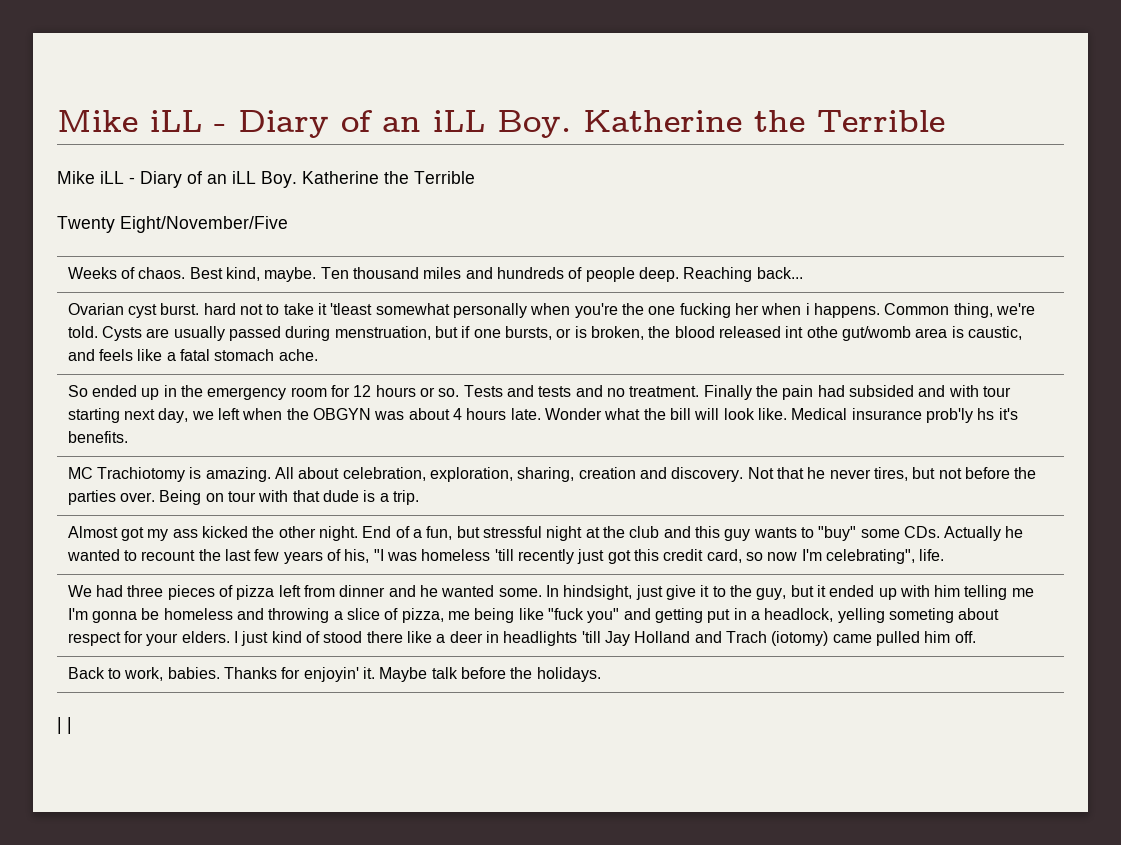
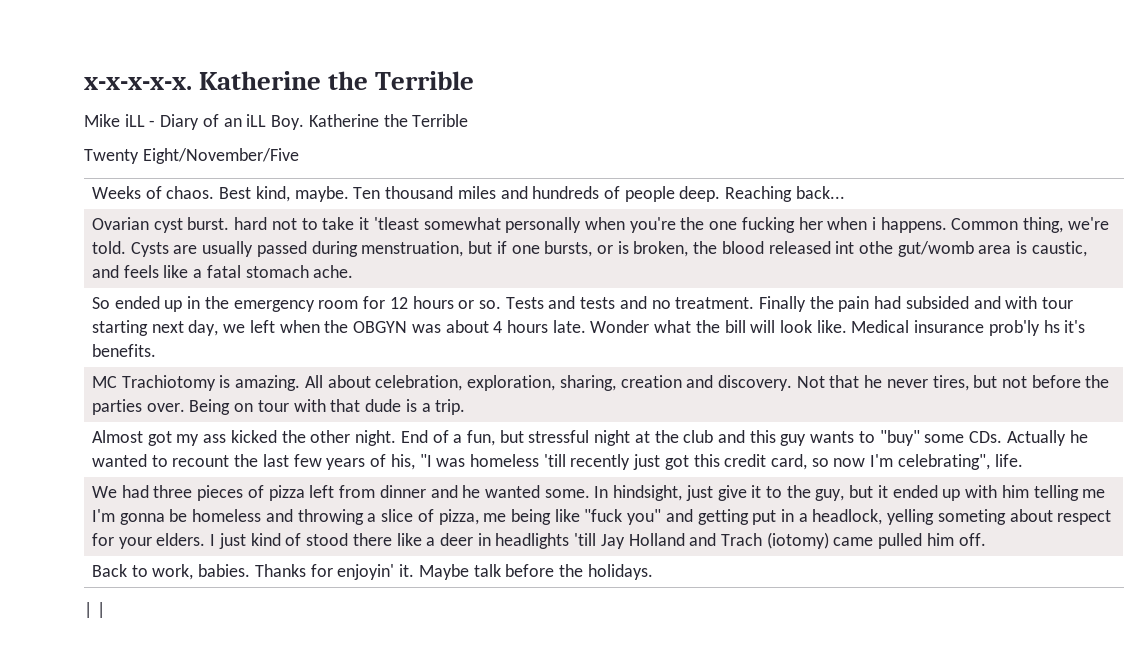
[57,110,571,138] Mike iLL - Diary of an iLL Boy. -> [84,77,192,90] x-x-x-x-x.

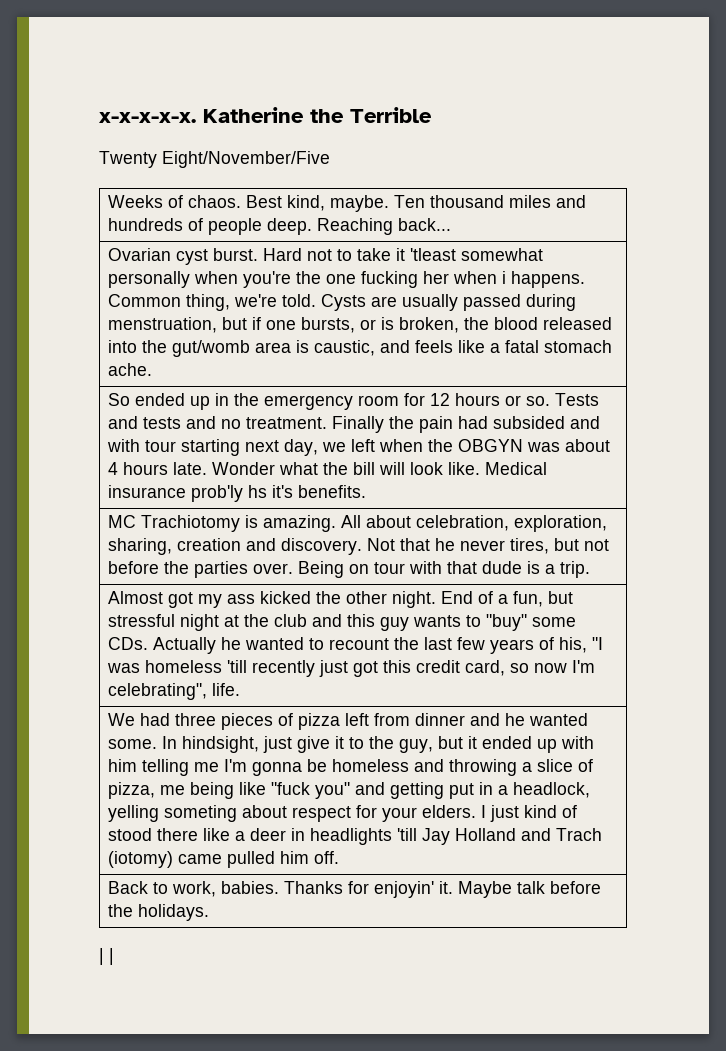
[84,114,469,130] // Mike iLL - Diary of an iLL Boy. Katherine the Terrible -> (432, 115) none
[234,217,268,230] hard -> [263,248,303,261] Hard
[835,241,894,254] int othe -> [108,340,168,353] into the

